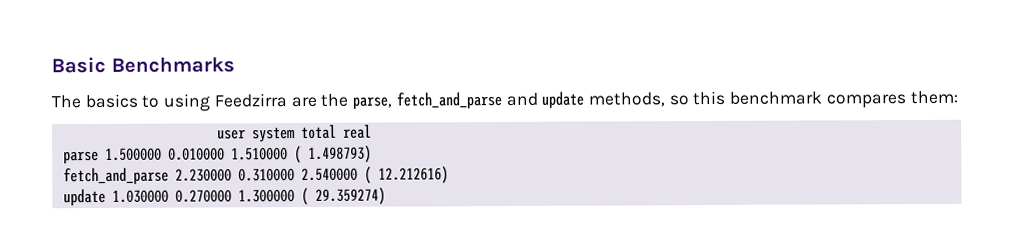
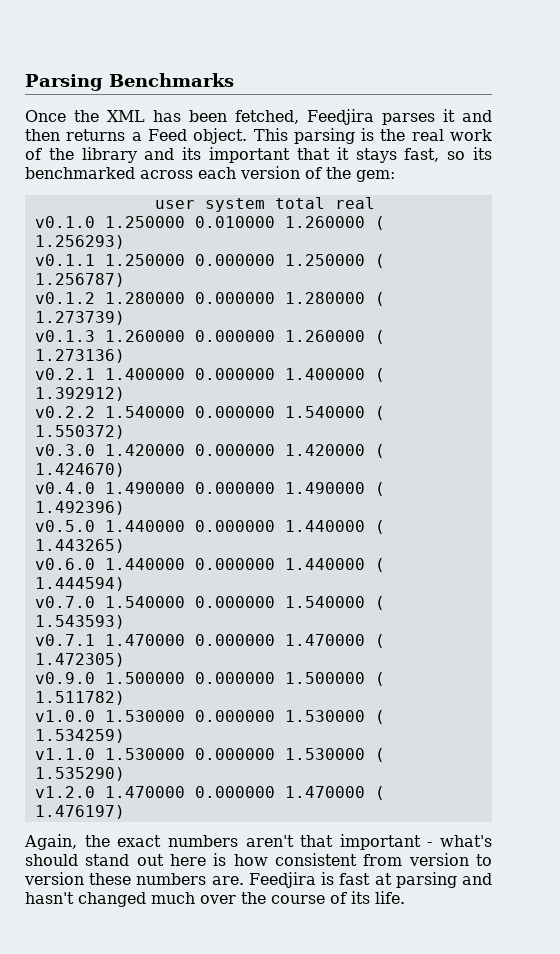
[51,56,106,74] Basic -> [25,74,103,91] Parsing
[51,90,958,112] [216,124,372,143] [62,145,372,165] [62,166,449,186] [62,187,386,207] The basics to using Feedzirra are the parse, fetch_and_parse and update methods, so this benchmark compares them: // user system total real // parse 1.500000 0.010000 1.510000 ( 1.498793) // fetch_and_parse 2.230000 0.310000 2.540000 ( 12.212616) // update 1.030000 0.270000 1.300000 ( 29.359274) -> [25,109,492,125] [25,128,492,144] [25,147,492,163] [25,166,395,182] [154,197,375,212] [34,216,385,230] [34,235,125,249] [34,254,385,268] [34,273,125,287] [34,292,385,306] [34,311,125,325] [34,330,385,344] [34,349,125,363] [34,368,385,382] [34,387,125,401] [34,406,385,420] [34,425,125,439] [34,444,385,458] [34,463,125,477] [34,482,385,496] [34,501,125,515] [34,520,385,534] [34,539,125,553] [34,558,385,572] [34,577,125,591] [34,596,385,610] [34,615,125,629] [34,634,385,648] [34,653,125,667] [34,672,385,686] [34,691,125,705] [34,710,385,724] [34,729,125,743] [34,748,385,762] [34,767,125,781] [34,786,385,800] [34,805,125,819] [24,834,492,850] [25,853,492,866] [24,872,492,888] [25,891,405,907] Once the XML has been fetched, Feedjira parses it and then returns a Feed object. This parsing is the real work of the library and its important that it stays fast, so its benchmarked across each version of the gem: // user system total real // v0.1.0 1.250000 0.010000 1.260000 ( 1.256293) // v0.1.1 1.250000 0.000000 1.250000 ( 1.256787) // v0.1.2 1.280000 0.000000 1.280000 ( 1.273739) // v0.1.3 1.260000 0.000000 1.260000 ( 1.273136) // v0.2.1 1.400000 0.000000 1.400000 ( 1.392912) // v0.2.2 1.540000 0.000000 1.540000 ( 1.550372) // v0.3.0 1.420000 0.000000 1.420000 ( 1.424670) // v0.4.0 1.490000 0.000000 1.490000 ( 1.492396) // v0.5.0 1.440000 0.000000 1.440000 ( 1.443265) // v0.6.0 1.440000 0.000000 1.440000 ( 1.444594) // v0.7.0 1.540000 0.000000 1.540000 ( 1.543593) // v0.7.1 1.470000 0.000000 1.470000 ( 1.472305) // v0.9.0 1.500000 0.000000 1.500000 ( 1.511782) // v1.0.0 1.530000 0.000000 1.530000 ( 1.534259) // v1.1.0 1.530000 0.000000 1.530000 ( 1.535290) // v1.2.0 1.470000 0.000000 1.470000 ( 1.476197) // Again, the exact numbers aren't that important - what's should stand out here is how consistent from version to version these numbers are. Feedjira is fast at parsing and hasn't changed much over the course of its life.

